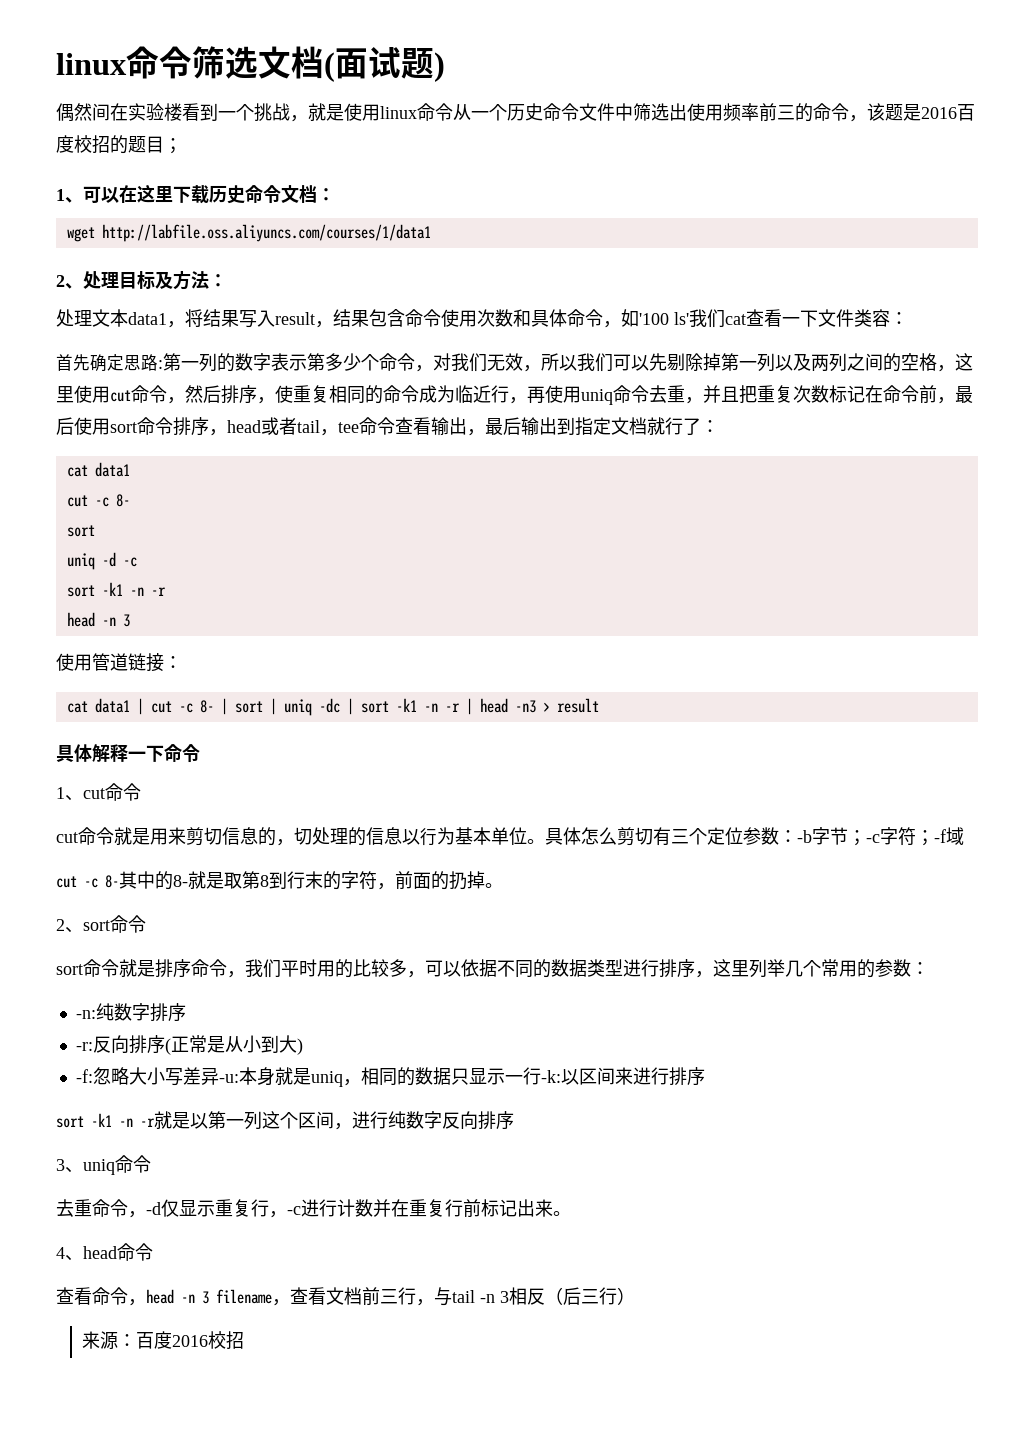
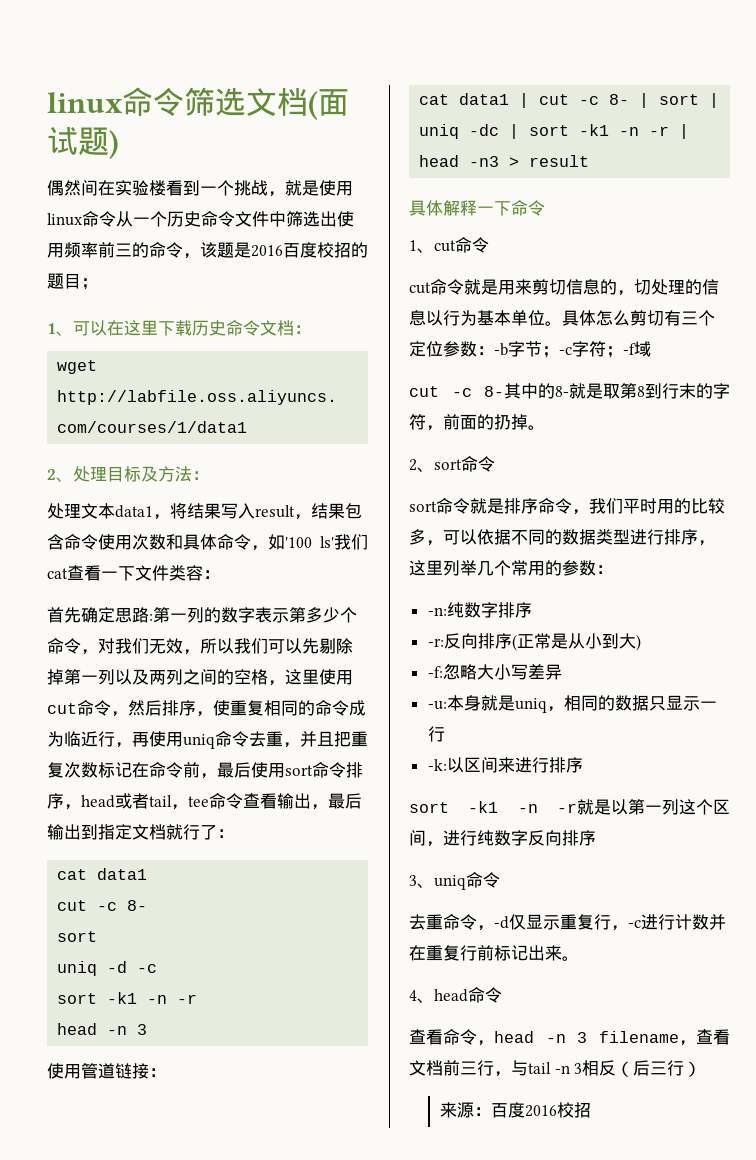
(219, 1076) none -> (562, 672) //
(541, 1076) none -> (445, 734) //

